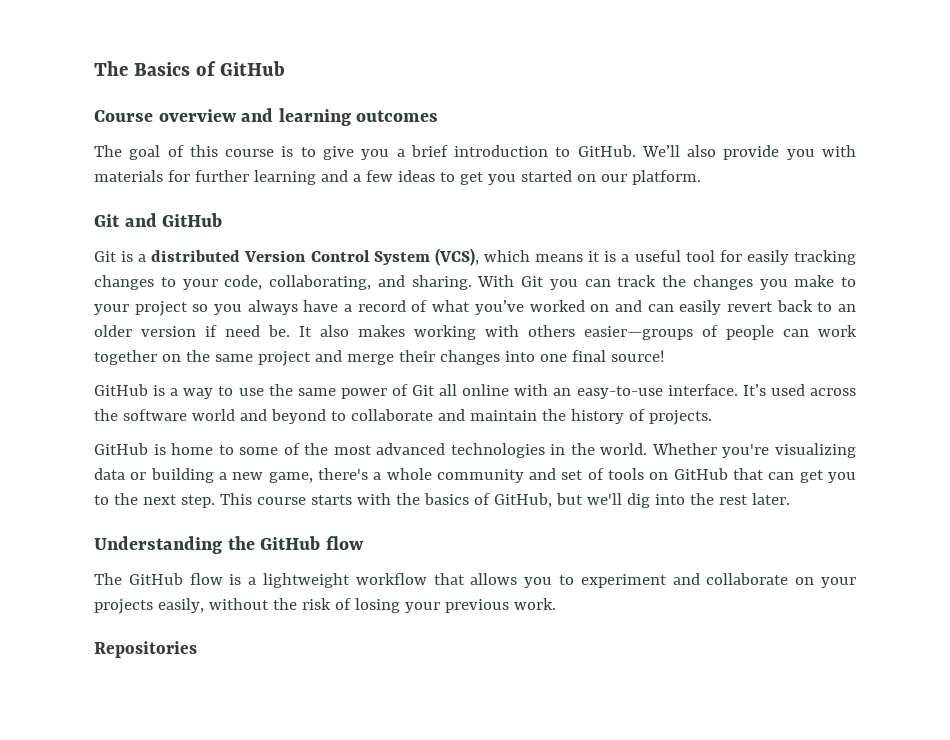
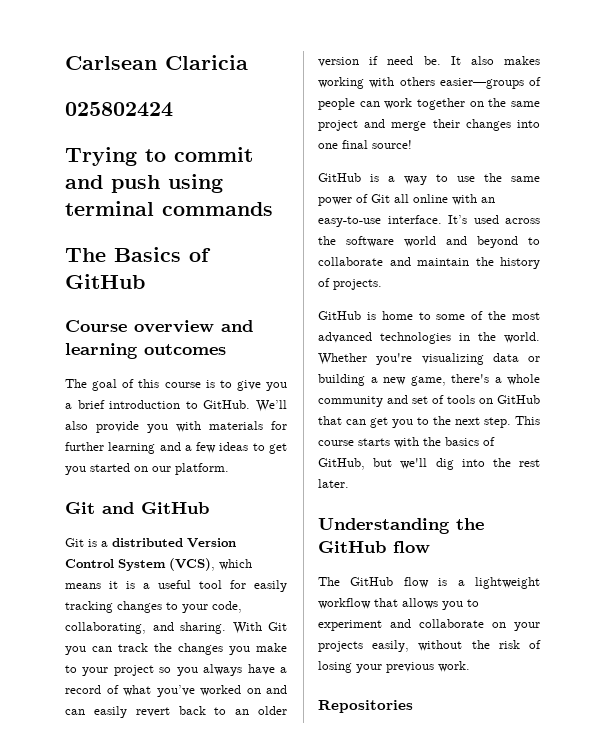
(94, 68) none -> [65,55,248,70] [65,102,173,117] [65,147,253,166] [65,174,223,193] [65,201,273,216] Carlsean Claricia // 025802424 // Trying to commit and push using terminal commands //

